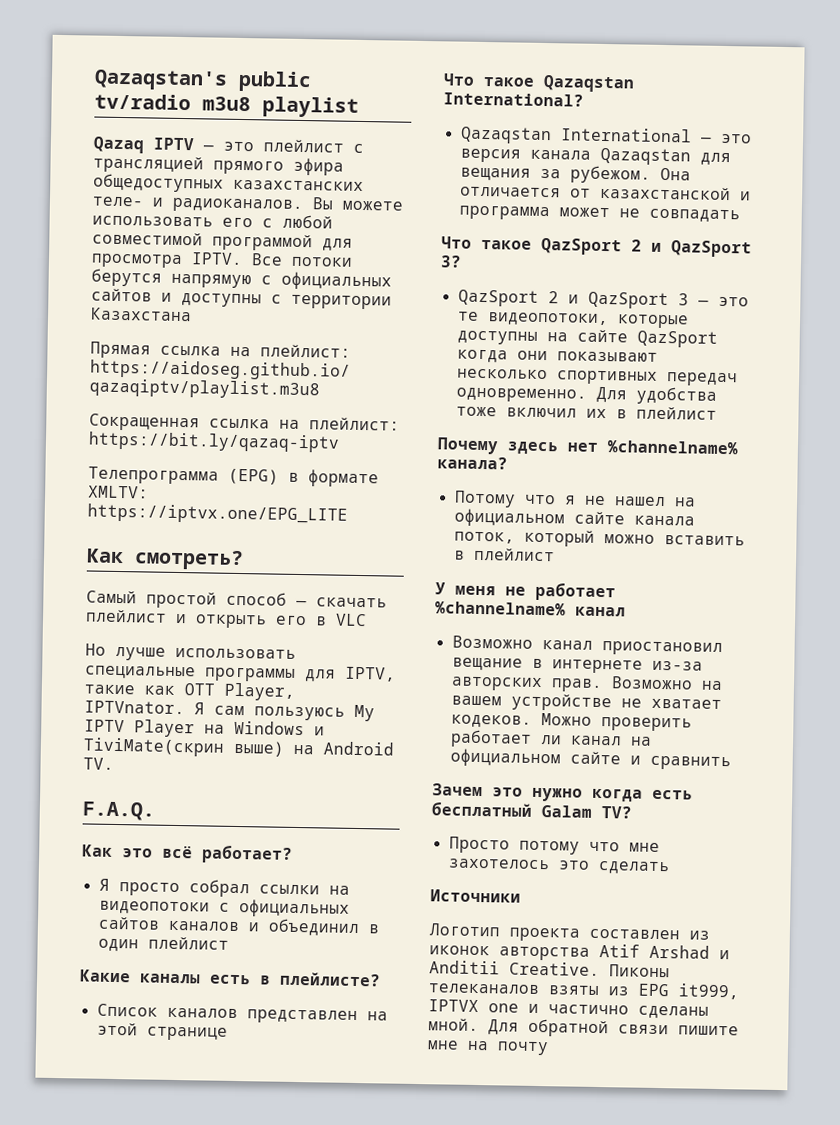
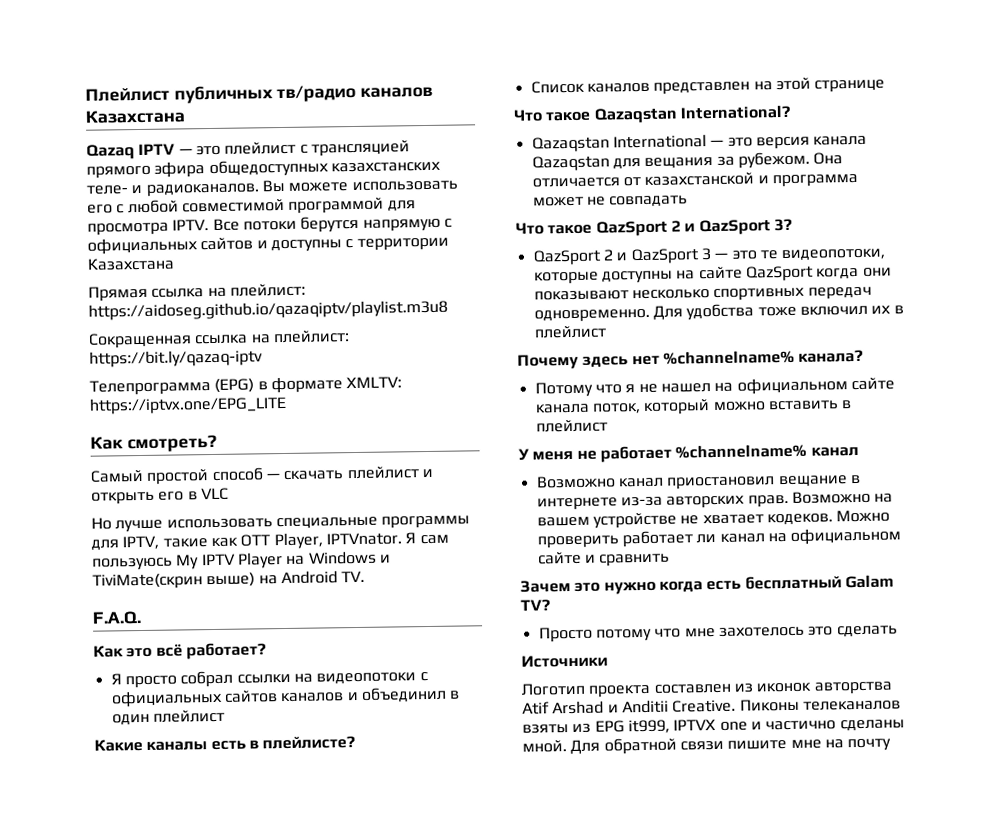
[94,69,312,93] [94,93,359,118] Qazaqstan's public tv/radio m3u8 playlist -> [85,84,434,104] [85,109,185,124] Плейлист публичных тв/радио каналов Казахстана

